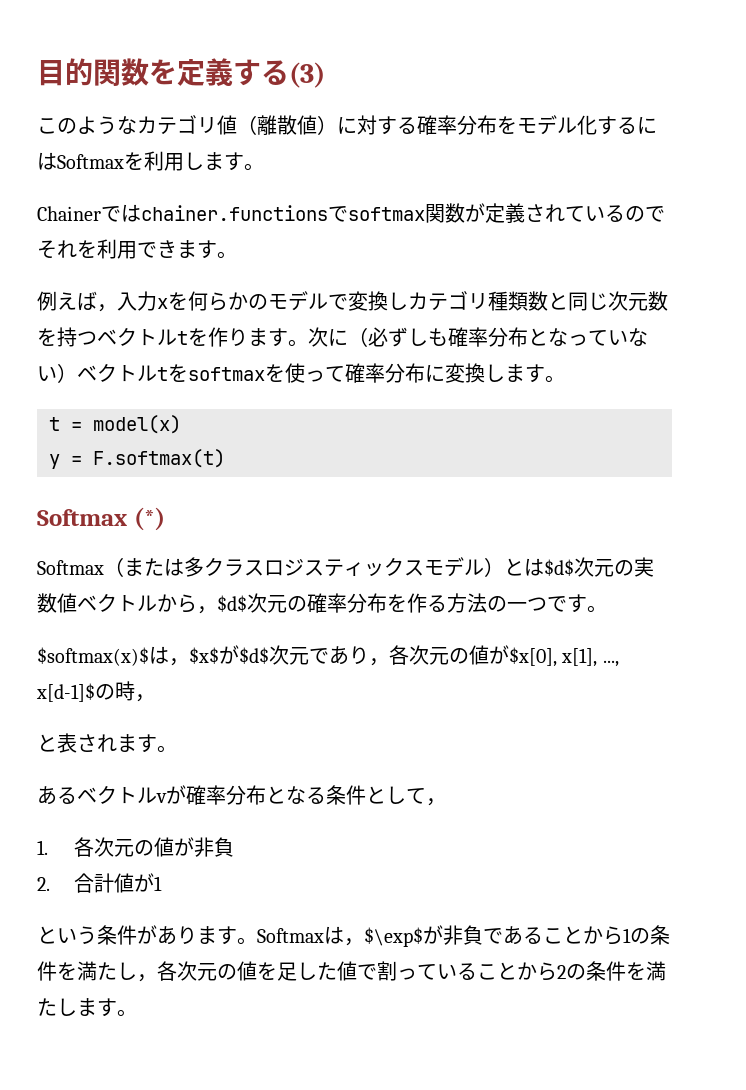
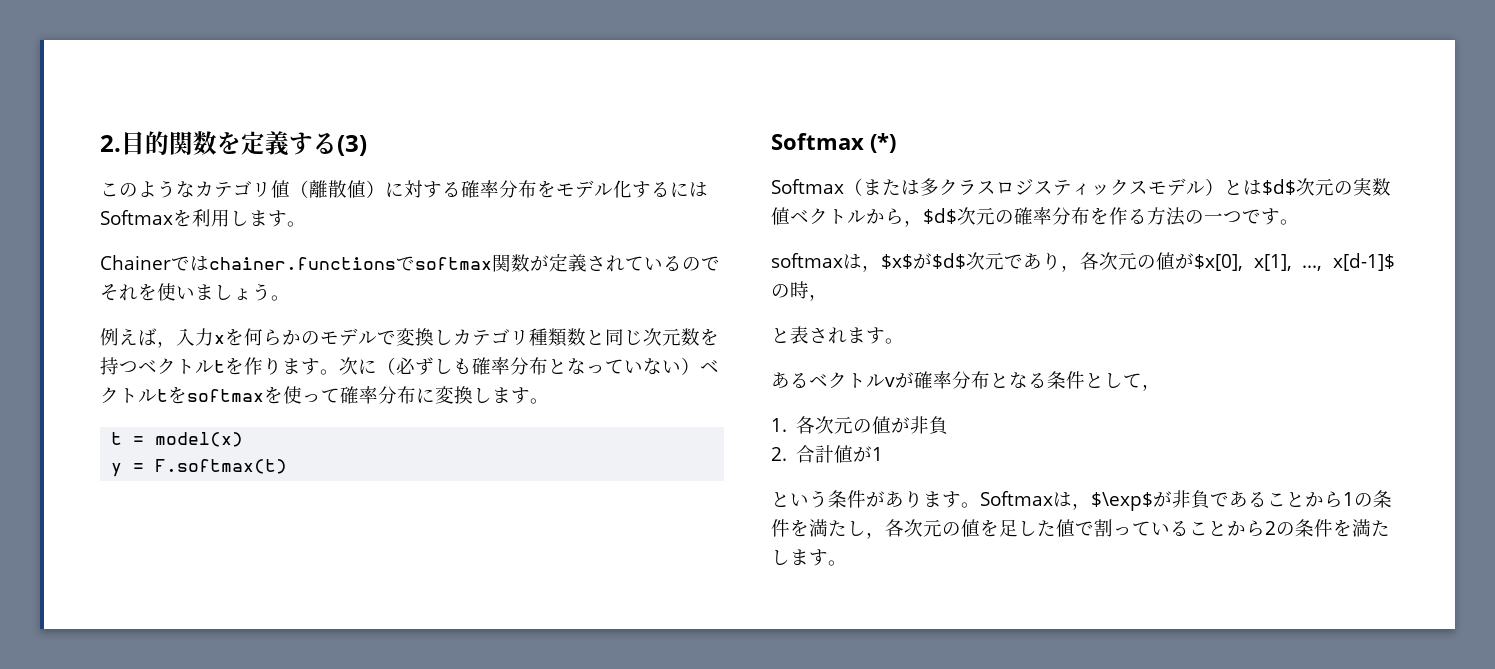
(37, 73) none -> [100,135,121,152] 2.
[97,239,217,259] 利用できます -> [157,283,271,301] 使いましょう
[37,647,149,666] $softmax(x)$ -> [771,253,843,268] softmax

